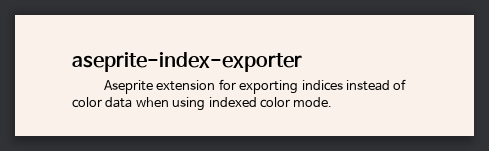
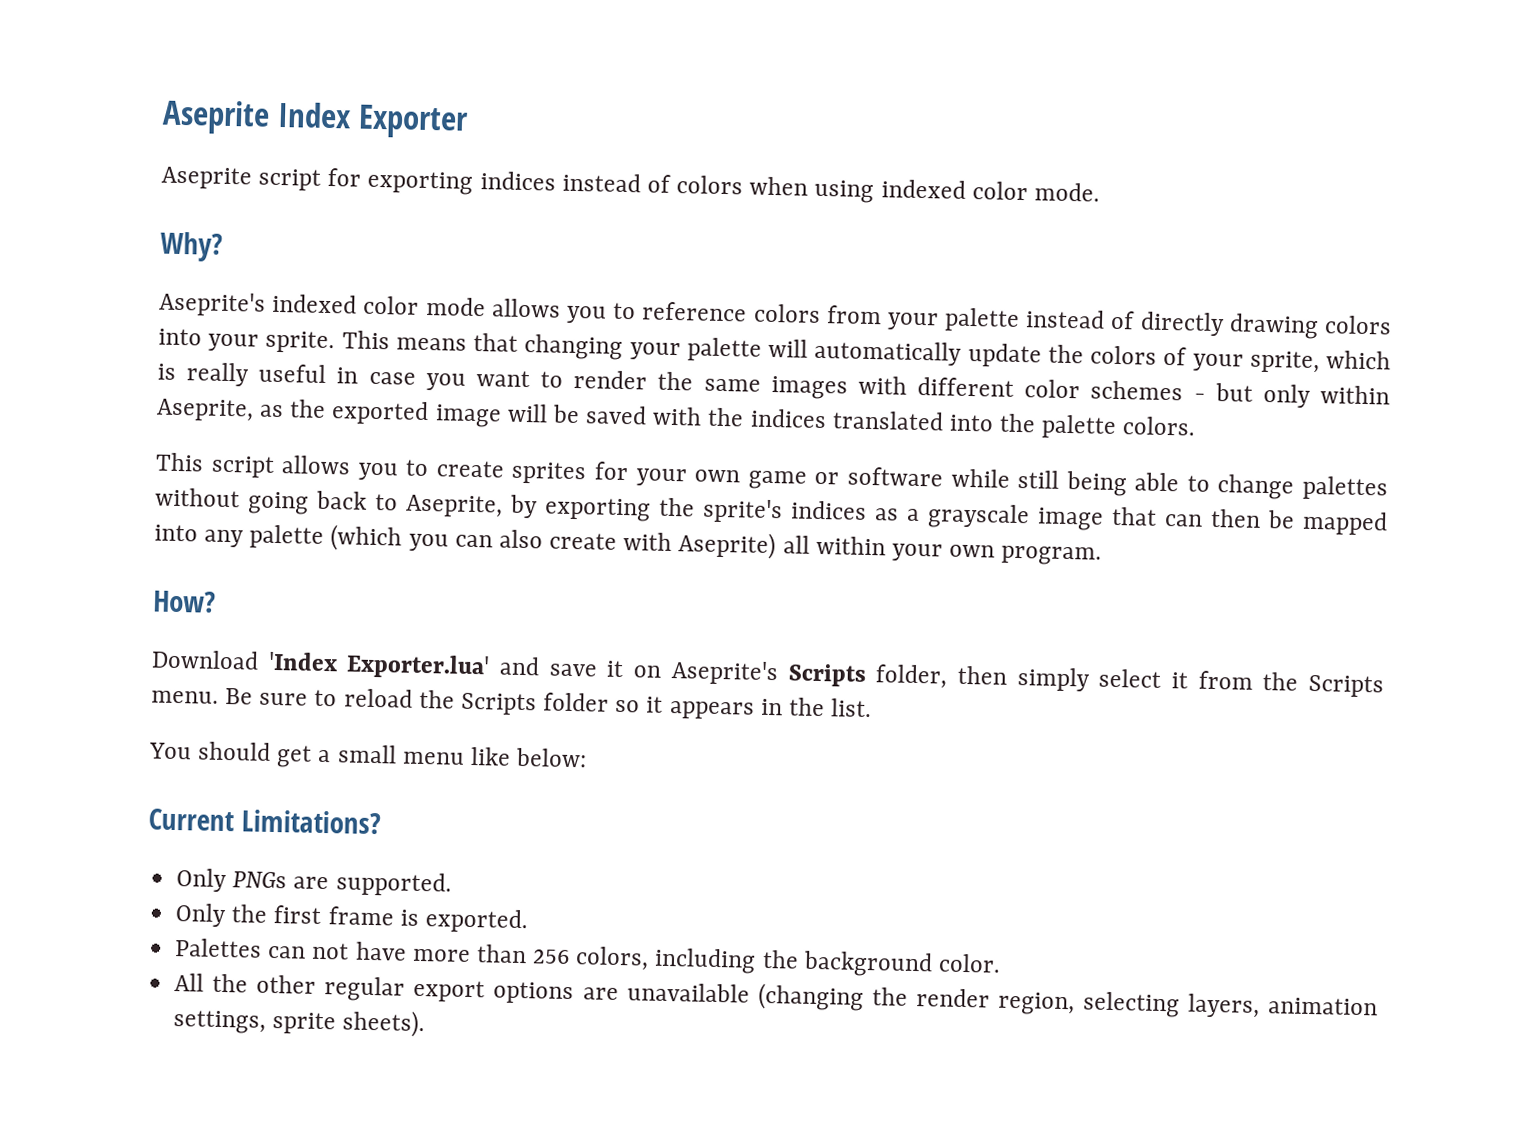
[72,52,302,72] [104,80,216,94] aseprite-index-exporter // Aseprite extension -> [162,99,469,139] [161,166,322,191] Aseprite Index Exporter // Aseprite script
[72,97,133,108] color data -> [676,175,744,195] colors
(333, 102) none -> [160,231,223,262] [158,291,1392,340] [158,328,1392,374] [157,362,1390,408] [156,398,1197,439] [155,452,1388,501] [155,487,1388,536] [154,524,1103,566] [152,590,216,613] [151,649,1384,698] [151,688,873,720] [148,741,588,768] [148,808,381,835] [176,868,452,897] [175,903,529,934] [175,938,1001,978] [174,973,1378,1018] [173,1009,426,1038] // Why? // Aseprite's indexed color mode allows you to reference colors from your palette instead of directly drawing colors into your sprite. This means that changing your palette will automatically update the colors of your sprite, which is really useful in case you want to render the same images with different color schemes - but only within Aseprite, as the exported image will be saved with the indices translated into the palette colors. // This script allows you to create sprites for your own game or software while still being able to change palettes without going back to Aseprite, by exporting the sprite's indices as a grayscale image that can then be mapped into any palette (which you can also create with Aseprite) all within your own program. // How? // Download 'Index Exporter.lua' and save it on Aseprite's Scripts folder, then simply select it from the Scripts menu. Be sure to reload the Scripts folder so it appears in the list. // You should get a small menu like below: // Current Limitations? // Only PNGs are supported. // Only the first frame is exported. // Palettes can not have more than 256 colors, including the background color. // All the other regular export options are unavailable (changing the render region, selecting layers, animation settings, sprite sheets).

